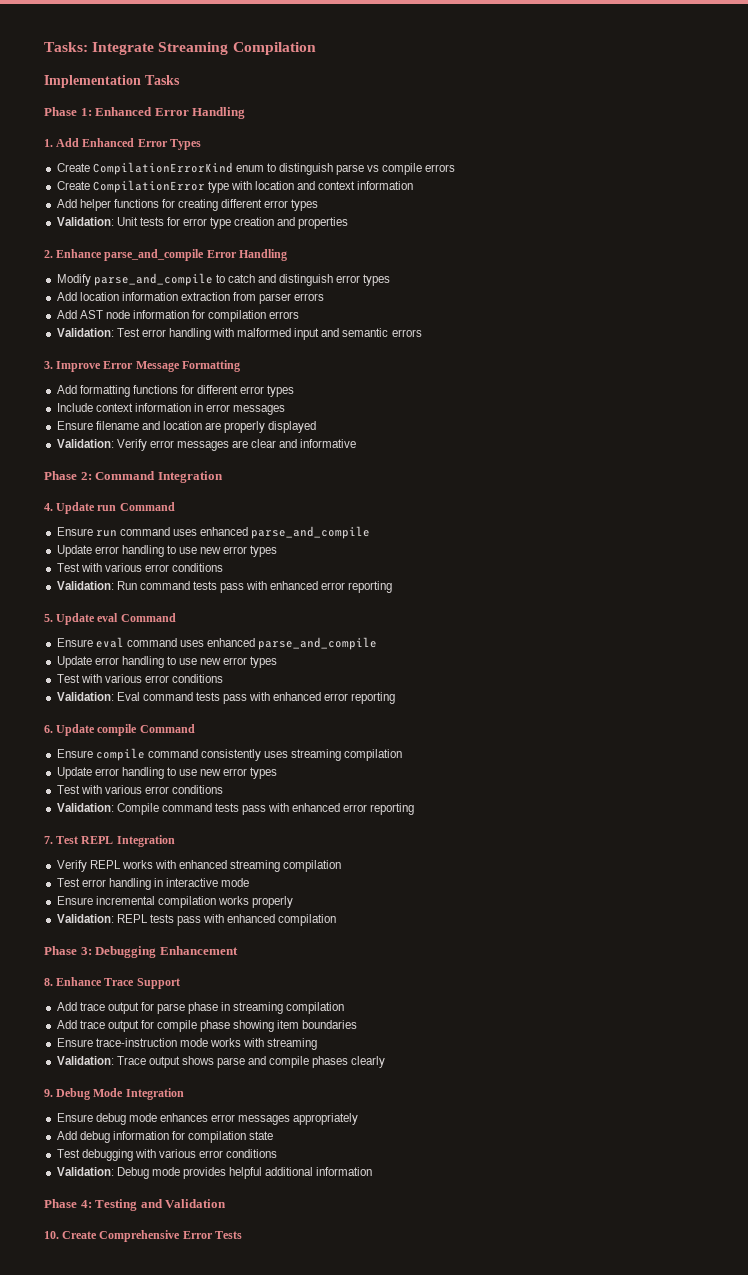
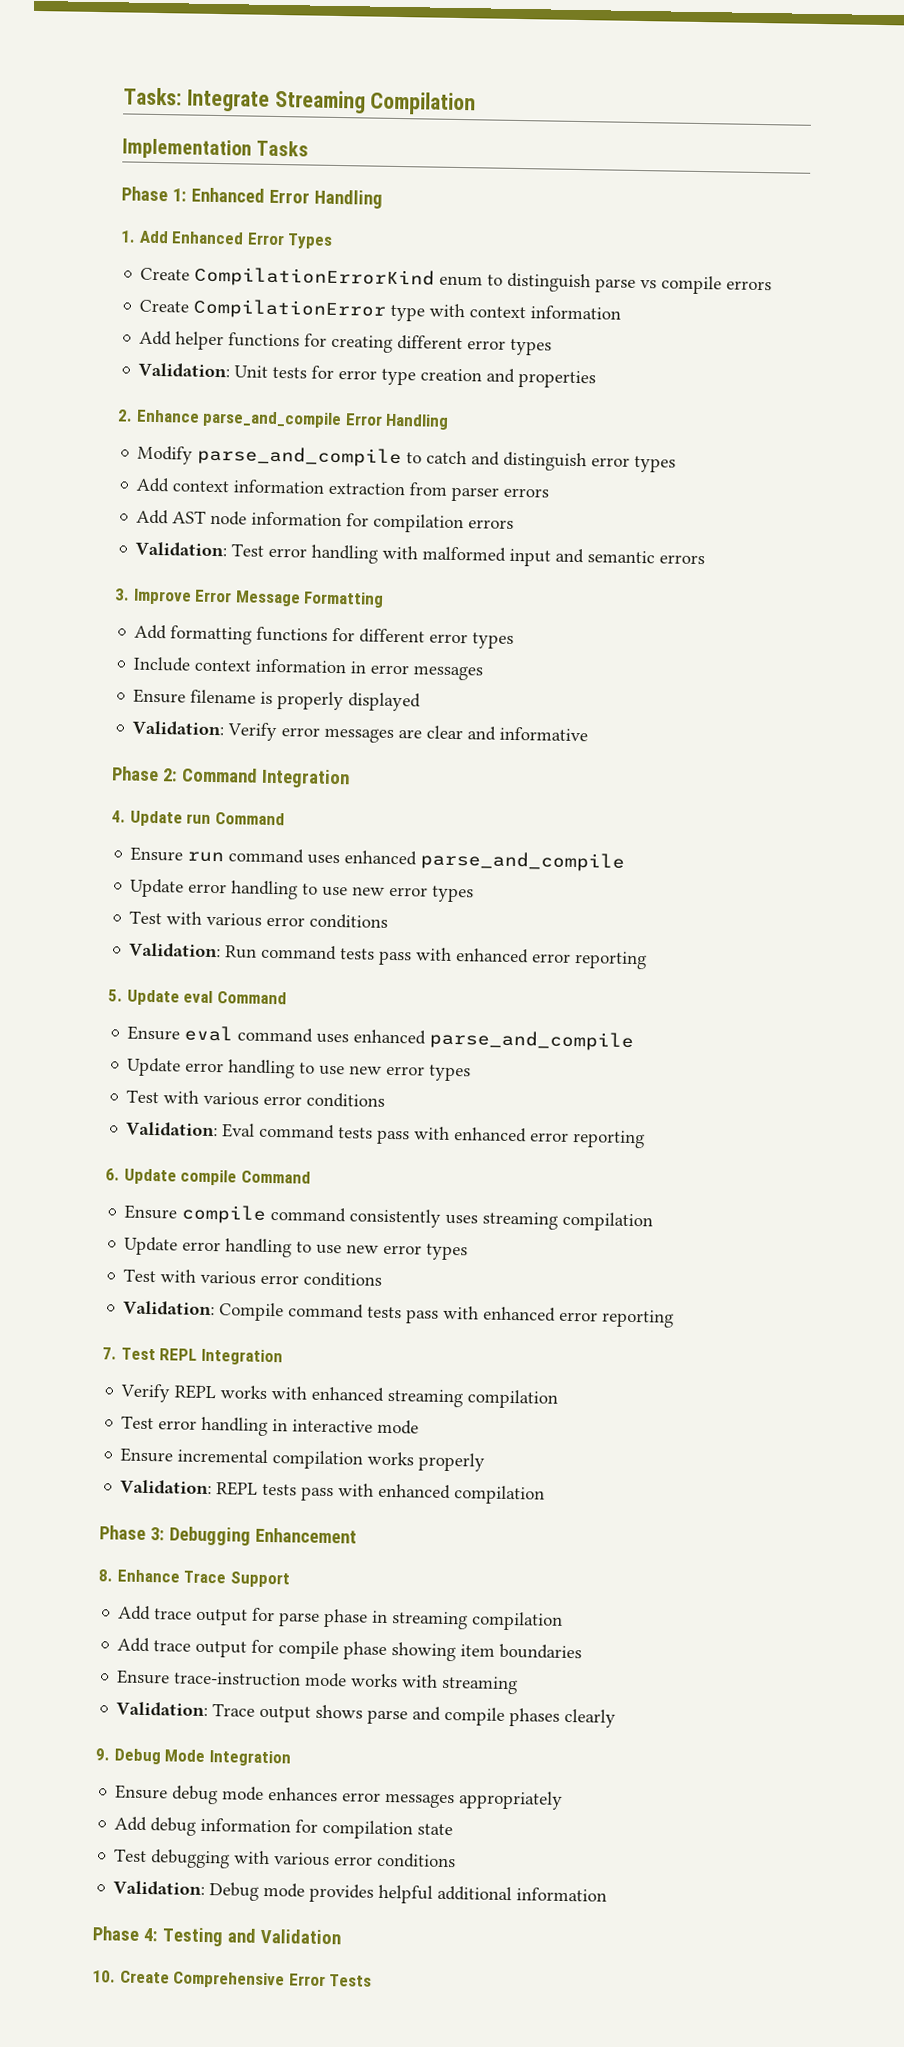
[255,181,316,190] location and -> (466, 310) none
[79,292,119,301] location -> [172,480,230,493] context
[141,421,222,430] and location are -> [260,691,274,704] is

